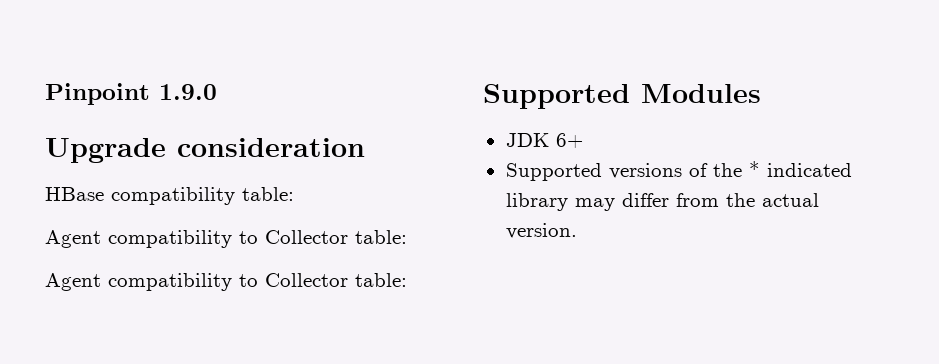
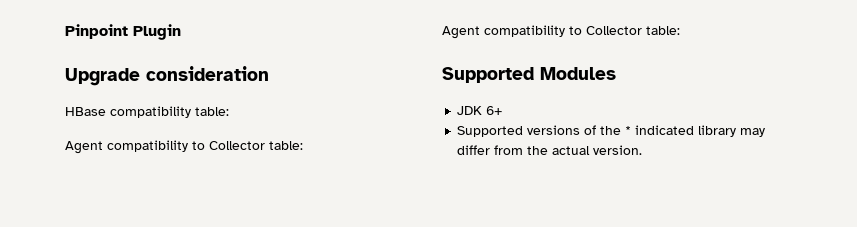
[159,84,217,100] 1.9.0 -> [133,24,181,40] Plugin

